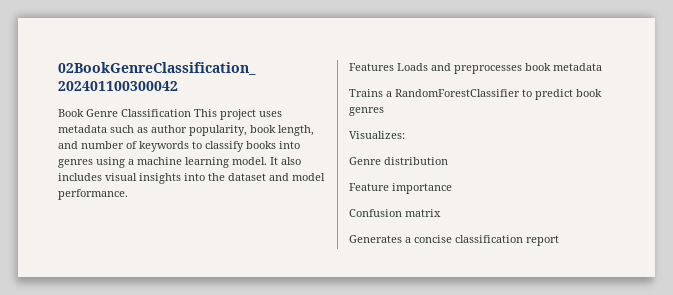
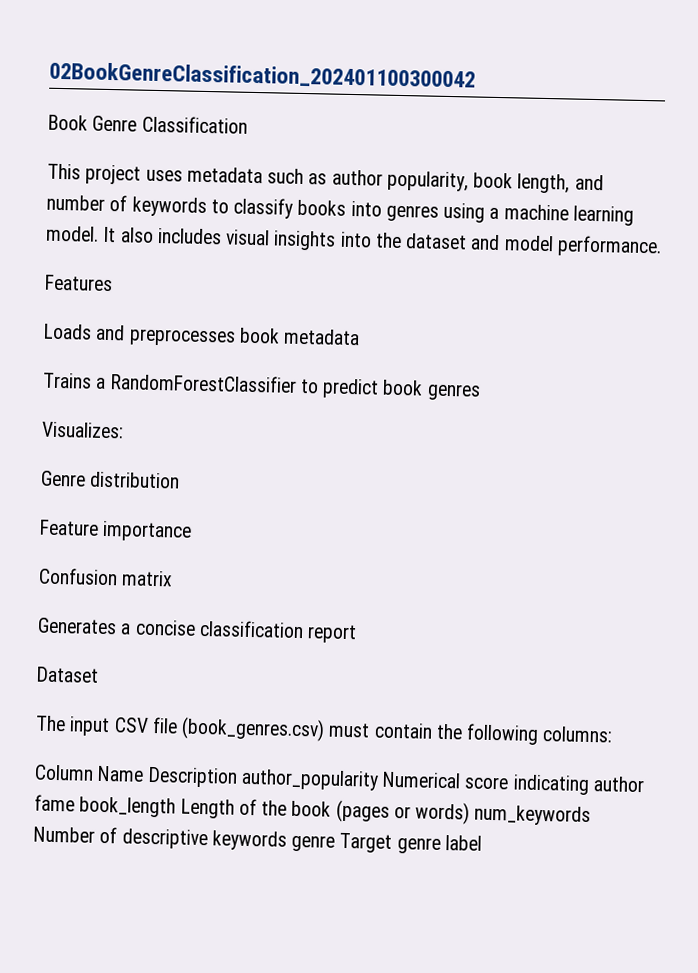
(191, 113) none -> (248, 124) //
(394, 67) none -> (113, 283) //
(559, 240) none -> [36,666,99,683] [35,715,614,745] [34,764,645,796] [34,794,592,827] [33,826,482,854] // Dataset // The input CSV file (book_genres.csv) must contain the following columns: // Column Name Description author_popularity Numerical score indicating author fame book_length Length of the book (pages or words) num_keywords Number of descriptive keywords genre Target genre label

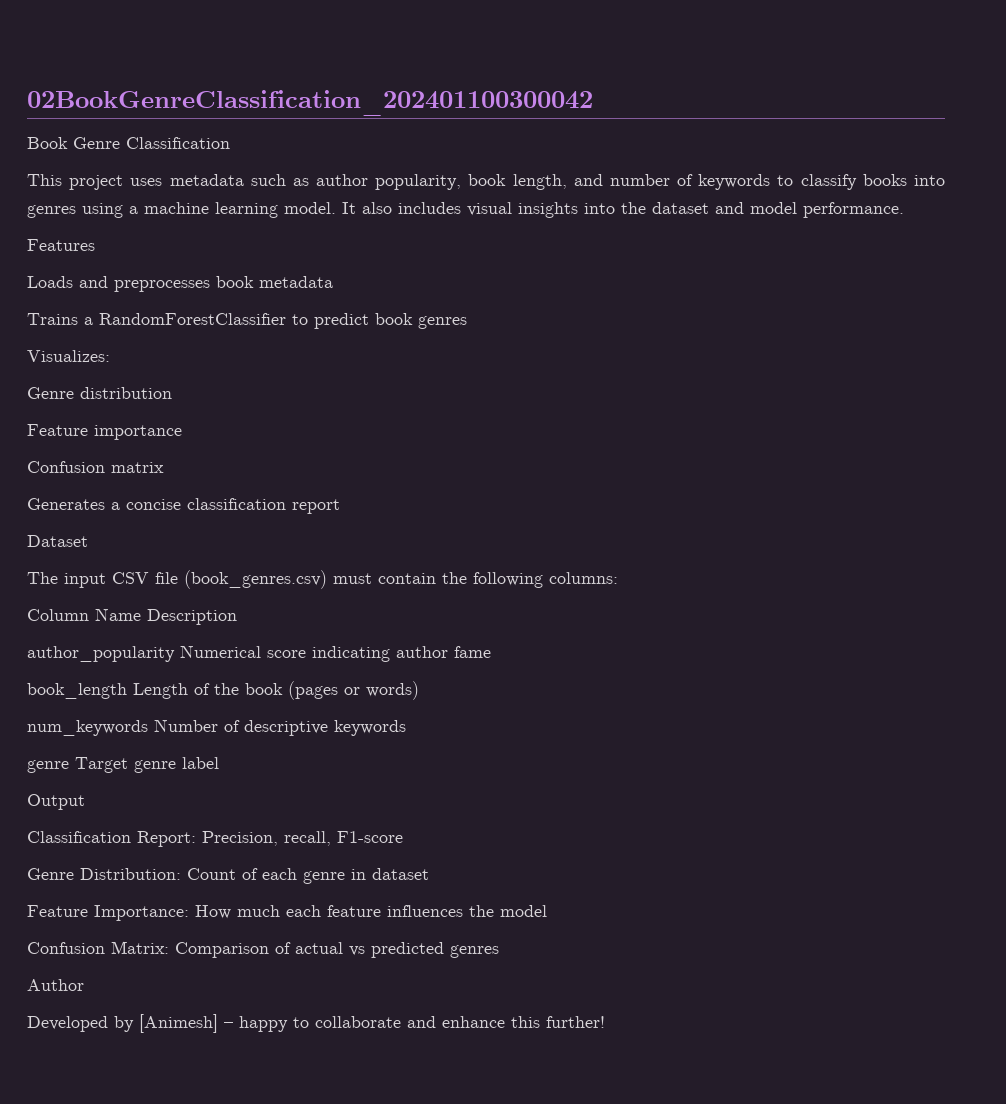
(238, 777) none -> (237, 617) //
(75, 803) none -> (491, 652) //
(471, 813) none -> (419, 690) //
(287, 840) none -> (406, 728) //
(482, 843) none -> [27,794,85,810] [27,831,403,847] [27,868,429,884] [27,905,547,921] [27,941,499,958] [27,979,84,991] [27,1014,605,1033] // Output // Classification Report: Precision, recall, F1-score // Genre Distribution: Count of each genre in dataset // Feature Importance: How much each feature influences the model // Confusion Matrix: Comparison of actual vs predicted genres // Author // Developed by [Animesh] – happy to collaborate and enhance this further!

